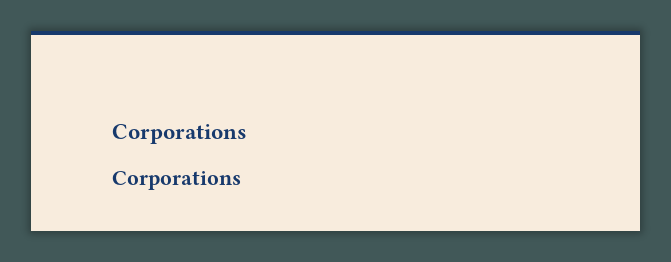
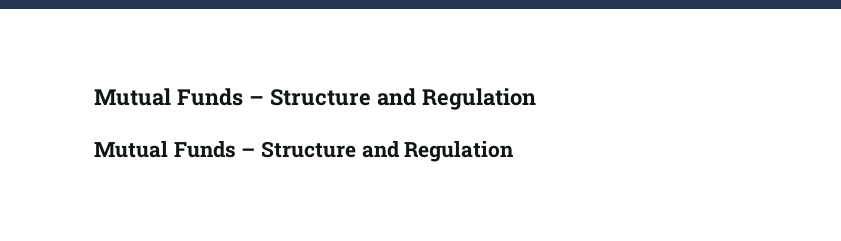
[112,124,247,144] [112,171,241,190] Corporations // Corporations -> [94,88,536,110] [94,141,515,162] Mutual Funds – Structure and Regulation // Mutual Funds – Structure and Regulation

